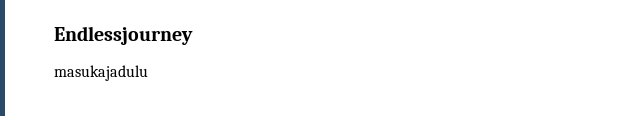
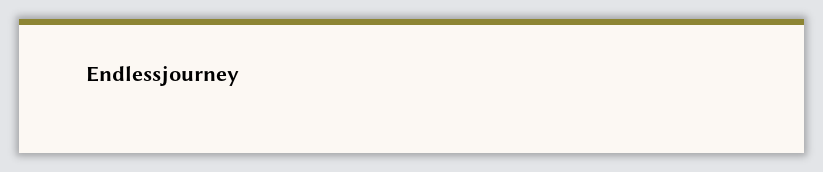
[54,65,148,81] // masukajadulu -> (239, 75) none

